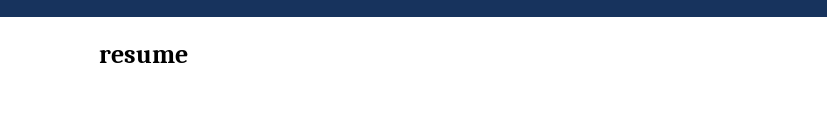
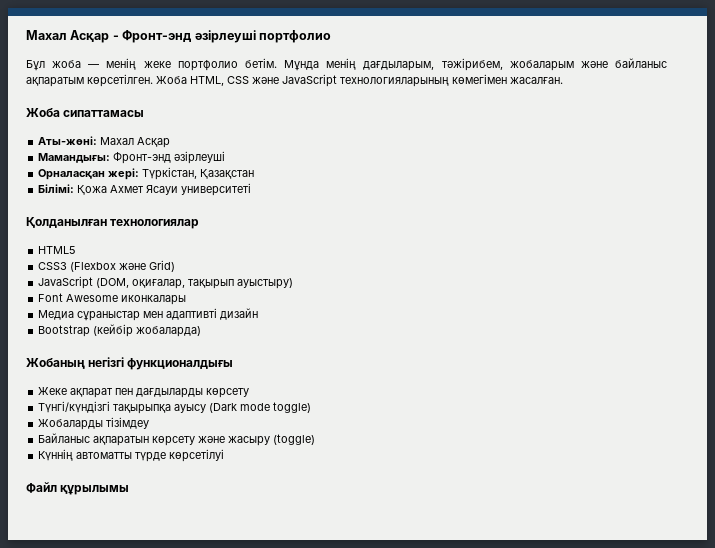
[99,49,188,63] resume -> [26,30,331,43] [26,58,667,71] [26,74,563,87] [26,108,145,117] [38,136,171,148] [38,151,226,164] [38,167,255,180] [38,183,252,196] [26,217,200,229] [38,246,77,254] [38,260,176,272] [38,276,294,289] [38,293,187,305] [38,308,259,321] [38,324,202,337] [26,357,234,370] [38,387,250,398] [38,401,312,414] [38,417,150,430] [38,433,316,446] [38,449,225,462] [26,482,130,495] Махал Асқар - Фронт-энд әзірлеуші портфолио // Бұл жоба — менің жеке портфолио бетім. Мұнда менің дағдыларым, тәжірибем, жобаларым және байланыс ақпаратым көрсетілген. Жоба HTML, CSS және JavaScript технологияларының көмегімен жасалған. // Жоба сипаттамасы // Аты-жөні: Махал Асқар // Мамандығы: Фронт-энд әзірлеуші // Орналасқан жері: Түркістан, Қазақстан // Білімі: Қожа Ахмет Ясауи университеті // Қолданылған технологиялар // HTML5 // CSS3 (Flexbox және Grid) // JavaScript (DOM, оқиғалар, тақырып ауыстыру) // Font Awesome иконкалары // Медиа сұраныстар мен адаптивті дизайн // Bootstrap (кейбір жобаларда) // Жобаның негізгі функционалдығы // Жеке ақпарат пен дағдыларды көрсету // Түнгі/күндізгі тақырыпқа ауысу (Dark mode toggle) // Жобаларды тізімдеу // Байланыс ақпаратын көрсету және жасыру (toggle) // Күннің автоматты түрде көрсетілуі // Файл құрылымы

